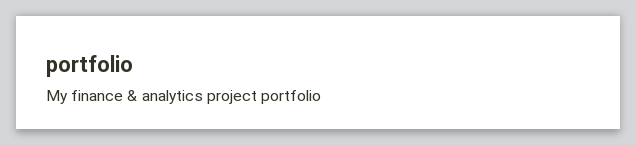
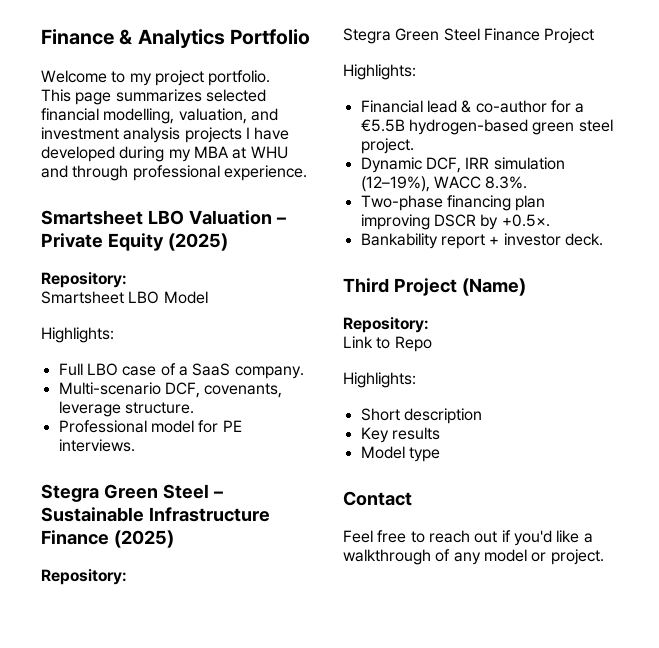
[46,55,133,77] [46,90,321,104] portfolio // My finance & analytics project portfolio -> [41,29,311,48] [41,70,271,86] [41,89,266,105] [41,108,278,124] [41,127,290,143] [41,146,288,162] [41,165,307,181] [41,210,286,225] [41,233,228,251] [41,272,127,288] [41,291,208,304] [41,327,114,343] [58,363,304,379] [58,382,283,398] [58,401,194,417] [58,420,242,433] [58,439,135,452] [41,484,223,502] [41,507,270,522] [41,530,174,548] [41,569,127,585] [343,28,595,44] [343,64,416,80] [360,100,585,113] [360,119,613,135] [360,138,414,154] [360,157,565,173] [360,176,528,192] [360,195,546,211] [360,214,550,230] [360,233,603,249] [343,278,526,296] [343,317,429,333] [343,336,432,352] [343,372,416,388] [360,408,482,424] [360,427,440,443] [360,446,440,462] [343,491,412,506] [343,530,593,546] [343,549,604,565] Finance & Analytics Portfolio // Welcome to my project portfolio. // This page summarizes selected financial modelling, valuation, and investment analysis projects I have developed during my MBA at WHU and through professional experience. // Smartsheet LBO Valuation – Private Equity (2025) // Repository: // Smartsheet LBO Model // Highlights: // Full LBO case of a SaaS company. // Multi-scenario DCF, covenants, leverage structure. // Professional model for PE interviews. // Stegra Green Steel – Sustainable Infrastructure Finance (2025) // Repository: // Stegra Green Steel Finance Project // Highlights: // Financial lead & co-author for a €5.5B hydrogen-based green steel project. // Dynamic DCF, IRR simulation (12–19%), WACC 8.3%. // Two-phase financing plan improving DSCR by +0.5×. // Bankability report + investor deck. // Third Project (Name) // Repository: // Link to Repo // Highlights: // Short description // Key results // Model type // Contact // Feel free to reach out if you'd like a walkthrough of any model or project.

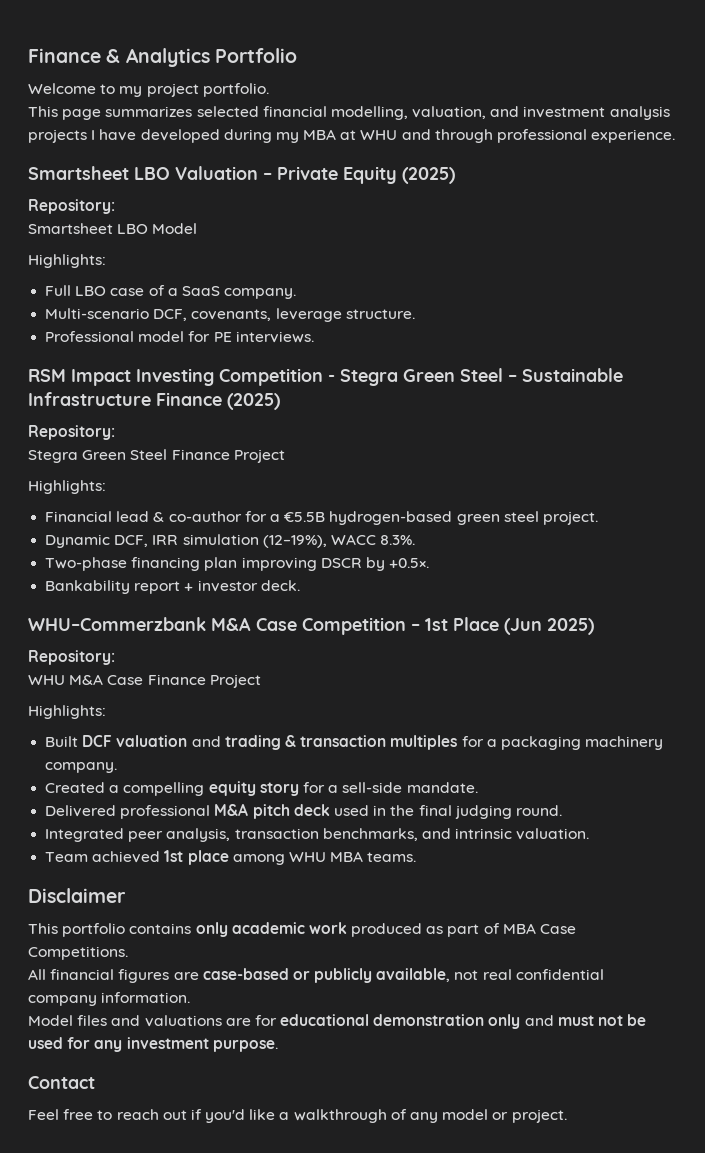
(135, 445) none -> [28,368,335,386] RSM Impact Investing Competition -
[343,278,526,296] [343,317,429,333] [343,336,432,352] [343,372,416,388] [360,408,482,424] [360,427,440,443] [360,446,440,462] Third Project (Name) // Repository: // Link to Repo // Highlights: // Short description // Key results // Model type -> [28,617,594,635] [28,650,115,665] [28,674,261,688] [28,705,106,719] [45,735,664,750] [45,762,118,773] [45,781,478,796] [45,803,562,819] [45,828,590,842] [45,850,417,865] [28,888,126,903] [28,922,577,937] [28,946,128,960] [28,968,604,983] [28,992,191,1006] [28,1014,647,1029] [28,1037,278,1052] WHU–Commerzbank M&A Case Competition – 1st Place (Jun 2025) // Repository: // WHU M&A Case Finance Project // Highlights: // Built DCF valuation and trading & transaction multiples for a packaging machinery company. // Created a compelling equity story for a sell-side mandate. // Delivered professional M&A pitch deck used in the final judging round. // Integrated peer analysis, transaction benchmarks, and intrinsic valuation. // Team achieved 1st place among WHU MBA teams. // Disclaimer // This portfolio contains only academic work produced as part of MBA Case Competitions. // All financial figures are case-based or publicly available, not real confidential company information. // Model files and valuations are for educational demonstration only and must not be used for any investment purpose.

